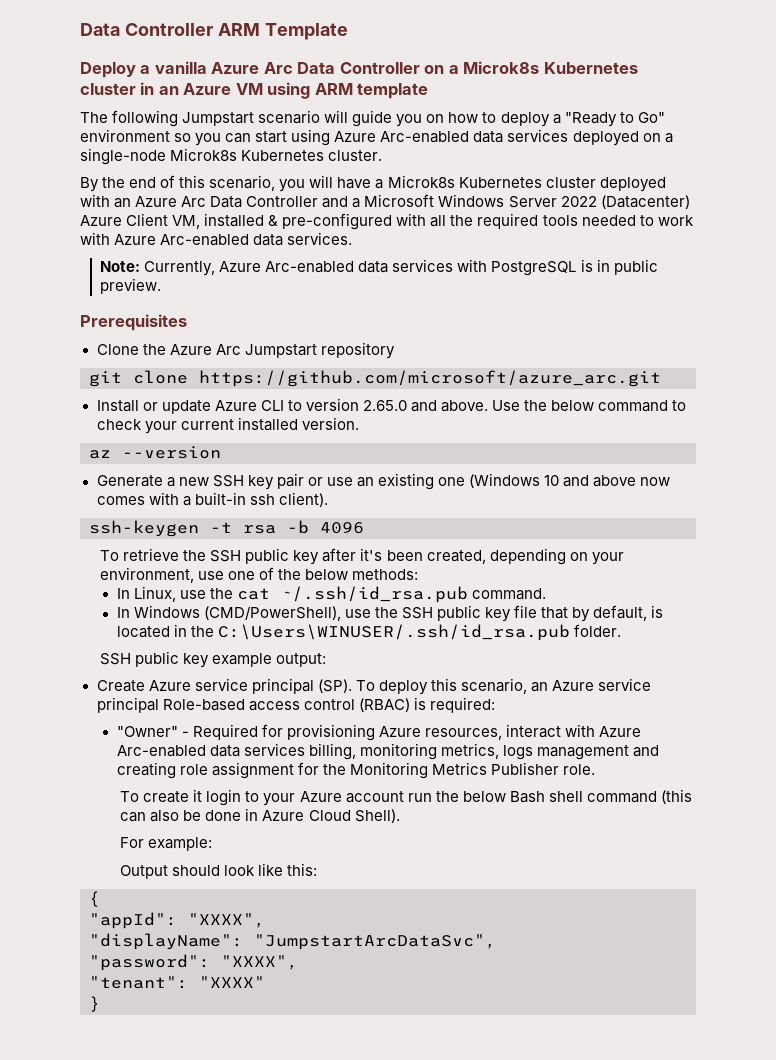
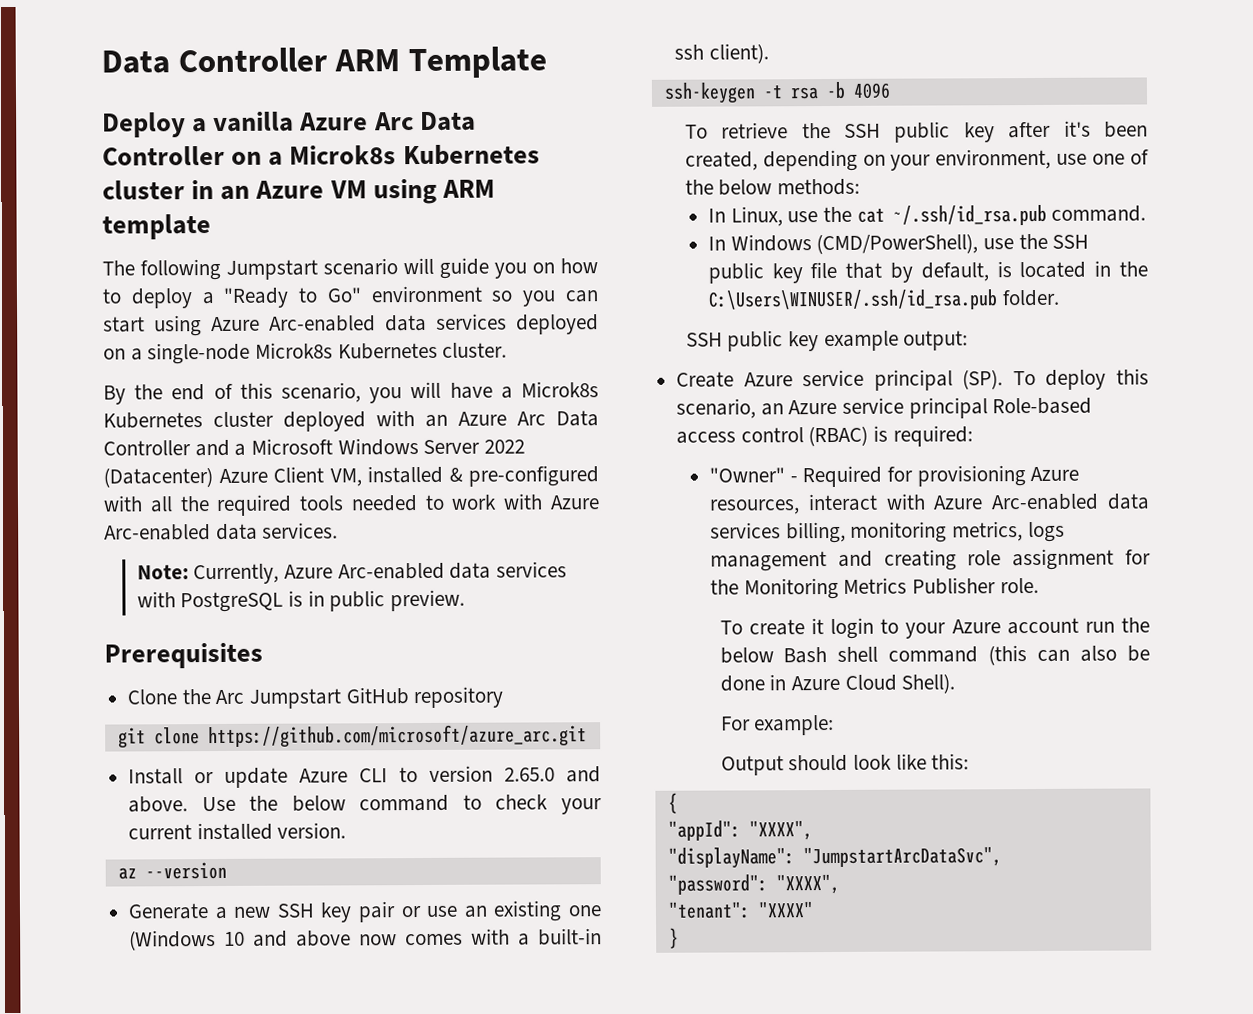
[169,344,212,355] Azure -> (211, 697) none
(317, 351) none -> [345,687,409,705] GitHub

